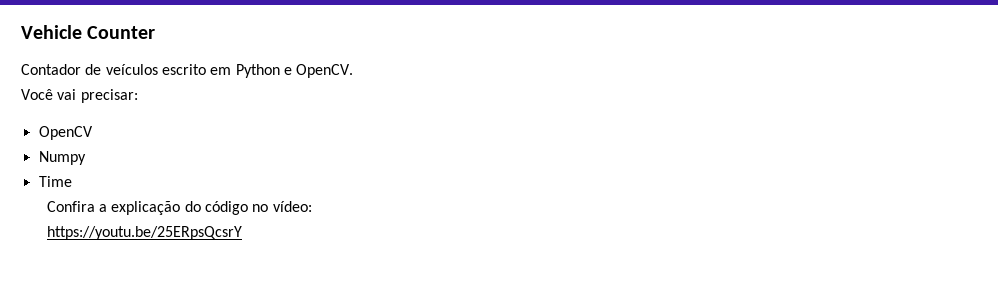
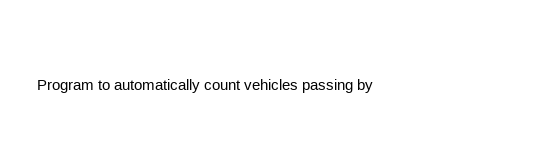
[21,25,156,39] [21,64,354,78] [21,89,138,103] [38,126,93,140] [38,151,86,165] [38,176,72,187] [46,201,312,215] [46,226,242,240] Vehicle Counter // Contador de veículos escrito em Python e OpenCV. // Você vai precisar: // OpenCV // Numpy // Time // Confira a explicação do código no vídeo: // https://youtu.be/25ERpsQcsrY -> [37,79,374,93] Program to automatically count vehicles passing by

